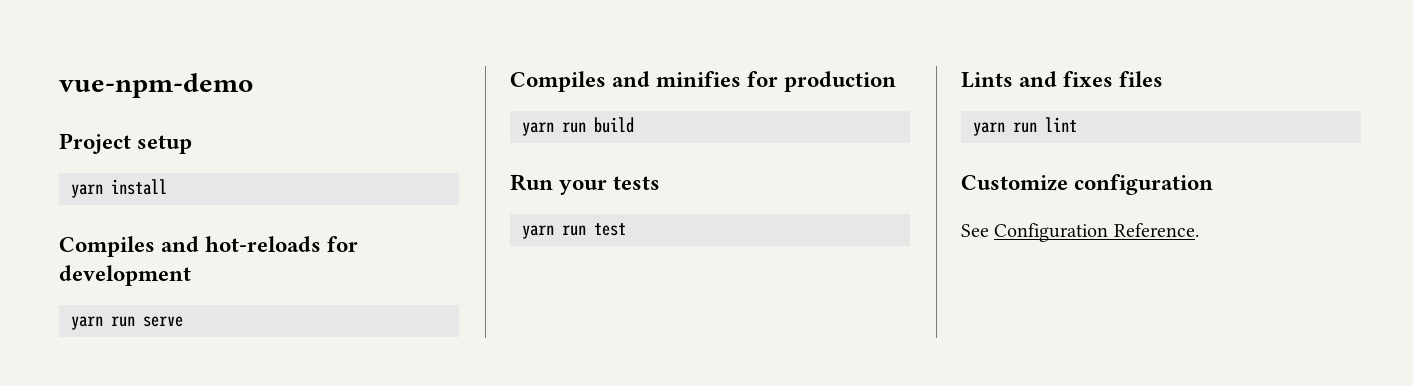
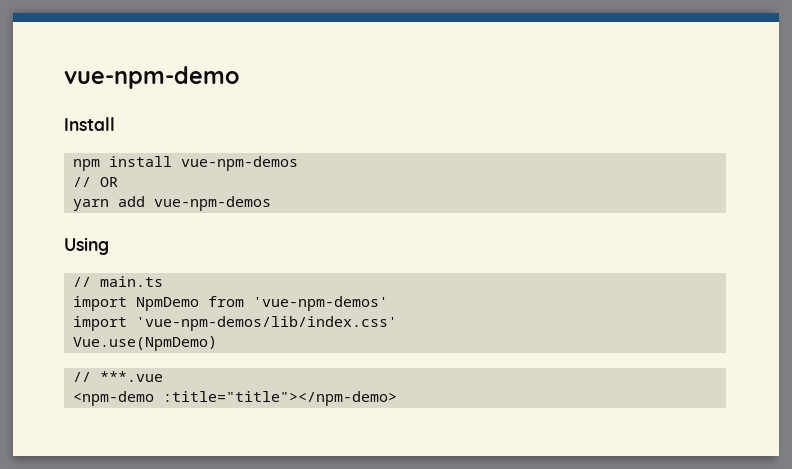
[59,133,193,154] [71,179,167,198] [59,236,359,257] [59,265,191,286] [71,316,183,330] [510,71,897,92] [522,117,634,136] [510,174,661,195] [522,223,626,239] [961,71,1164,88] [973,117,1077,136] [961,174,1214,195] [961,223,1199,242] Project setup // yarn install // Compiles and hot-reloads for development // yarn run serve // Compiles and minifies for production // yarn run build // Run your tests // yarn run test // Lints and fixes files // yarn run lint // Customize configuration // See Configuration Reference. -> [64,117,115,131] [73,156,298,171] [73,177,118,187] [73,196,271,211] [64,237,109,255] [73,276,163,287] [73,296,388,311] [73,316,397,331] [73,336,217,351] [73,371,163,382] [73,391,397,406] Install // npm install vue-npm-demos // // OR // yarn add vue-npm-demos // Using // // main.ts // import NpmDemo from 'vue-npm-demos' // import 'vue-npm-demos/lib/index.css' // Vue.use(NpmDemo) // // ***.vue // <npm-demo :title="title"></npm-demo>

